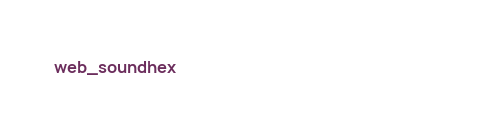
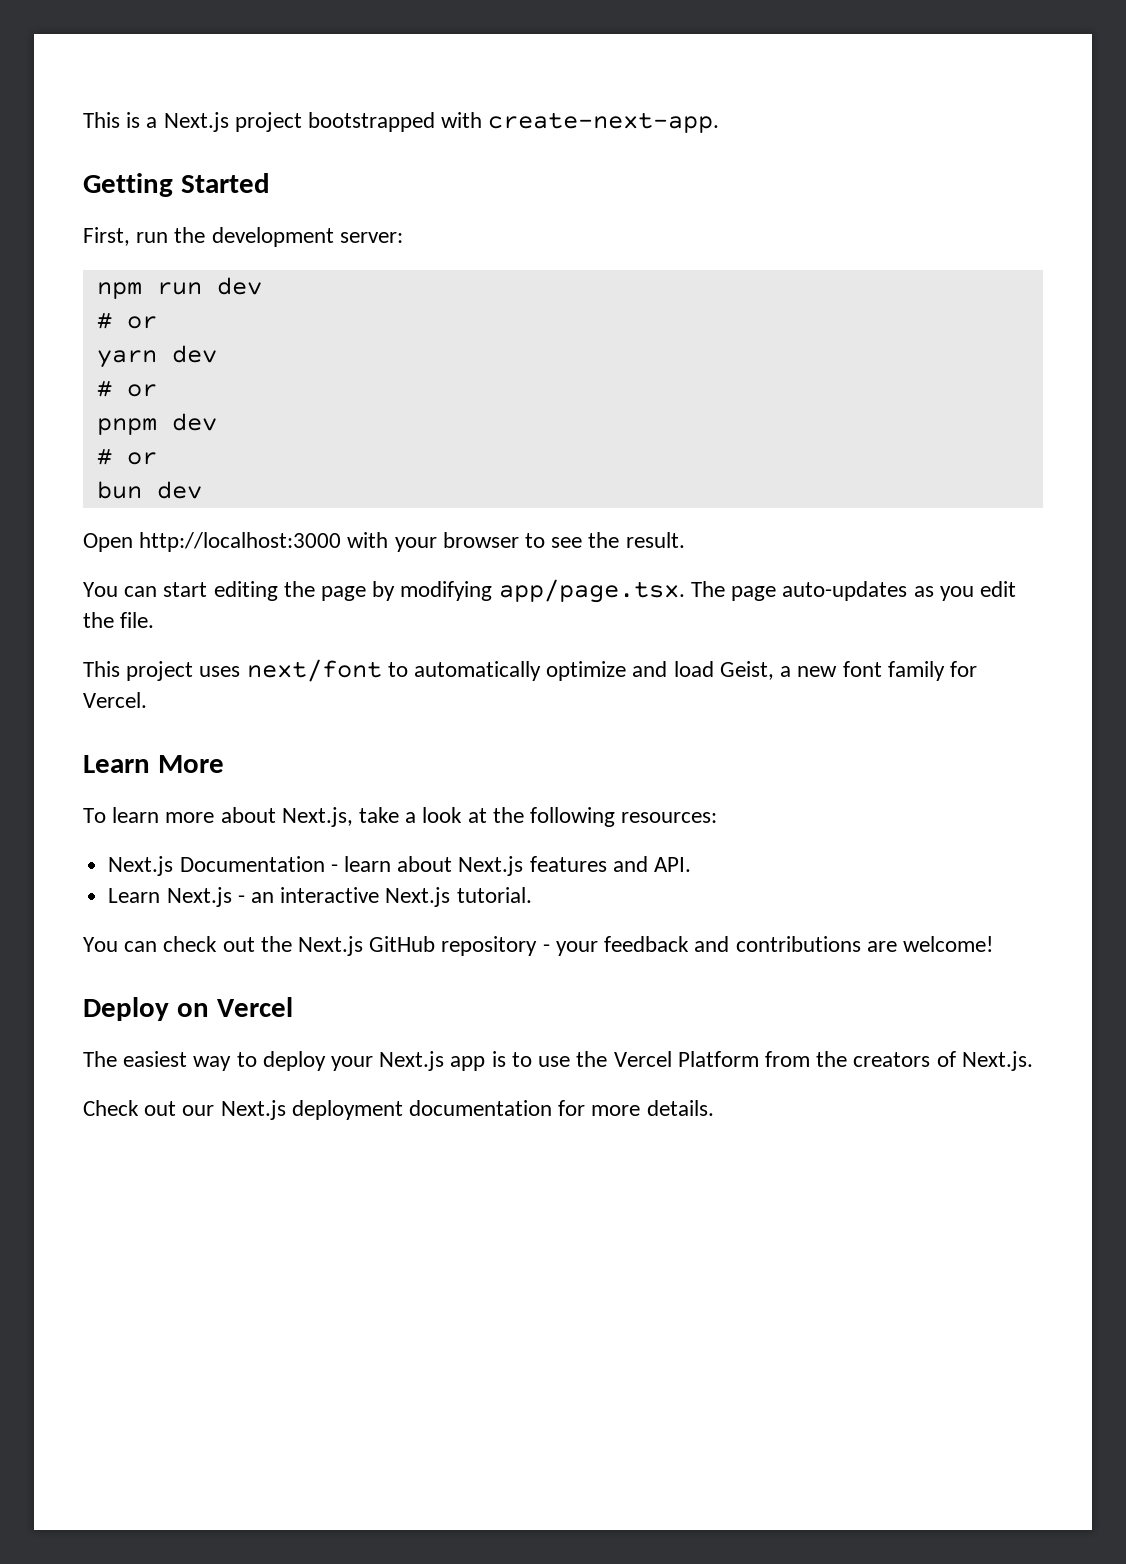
[54,61,176,75] web_soundhex -> [83,112,720,133] [83,173,270,197] [83,227,403,247] [96,277,262,299] [96,312,157,329] [96,345,217,368] [96,380,157,397] [96,413,217,435] [96,448,157,465] [96,481,202,499] [83,532,685,552] [83,579,1016,603] [83,612,155,628] [83,659,977,682] [83,692,147,708] [83,755,224,773] [83,807,718,827] [108,856,691,876] [108,887,532,907] [83,936,993,956] [83,997,293,1021] [83,1051,1033,1071] [83,1100,714,1120] This is a Next.js project bootstrapped with create-next-app. // Getting Started // First, run the development server: // npm run dev // # or // yarn dev // # or // pnpm dev // # or // bun dev // Open http://localhost:3000 with your browser to see the result. // You can start editing the page by modifying app/page.tsx. The page auto-updates as you edit the file. // This project uses next/font to automatically optimize and load Geist, a new font family for Vercel. // Learn More // To learn more about Next.js, take a look at the following resources: // Next.js Documentation - learn about Next.js features and API. // Learn Next.js - an interactive Next.js tutorial. // You can check out the Next.js GitHub repository - your feedback and contributions are welcome! // Deploy on Vercel // The easiest way to deploy your Next.js app is to use the Vercel Platform from the creators of Next.js. // Check out our Next.js deployment documentation for more details.

